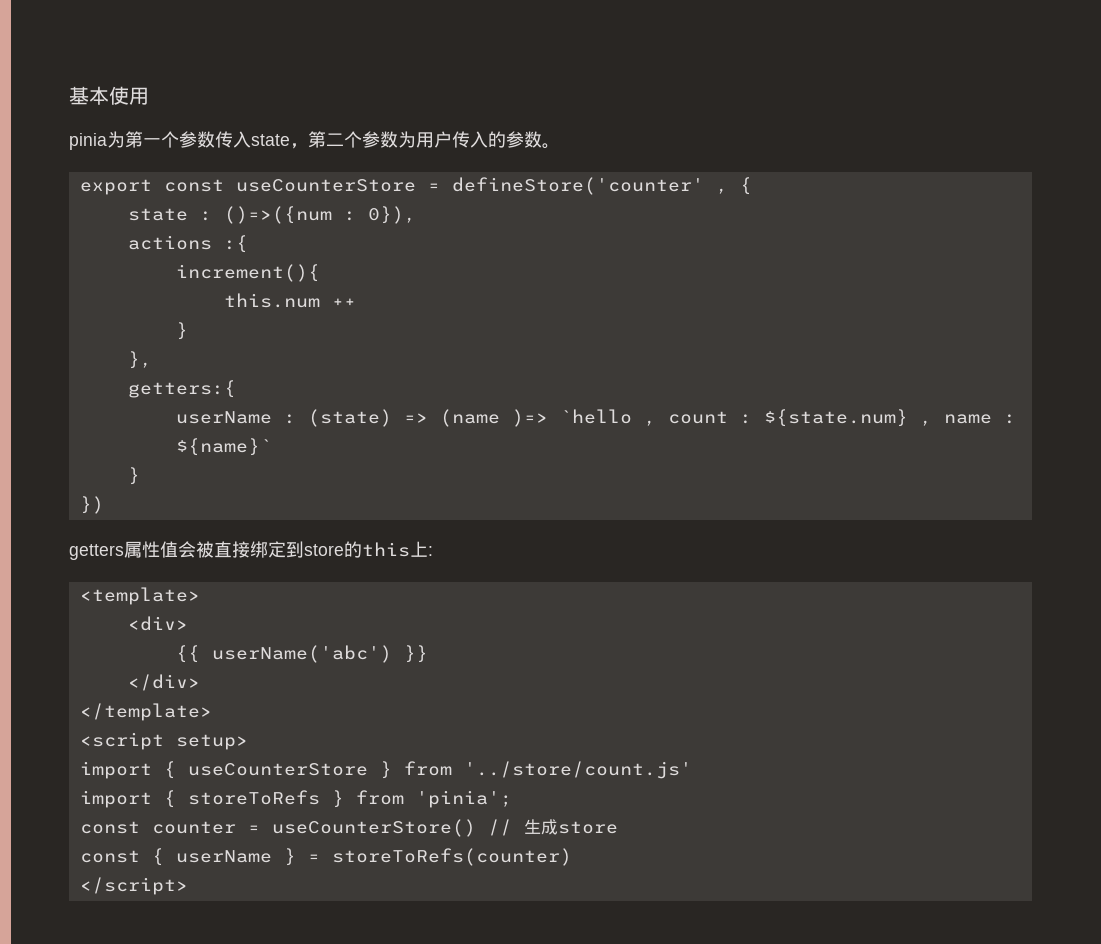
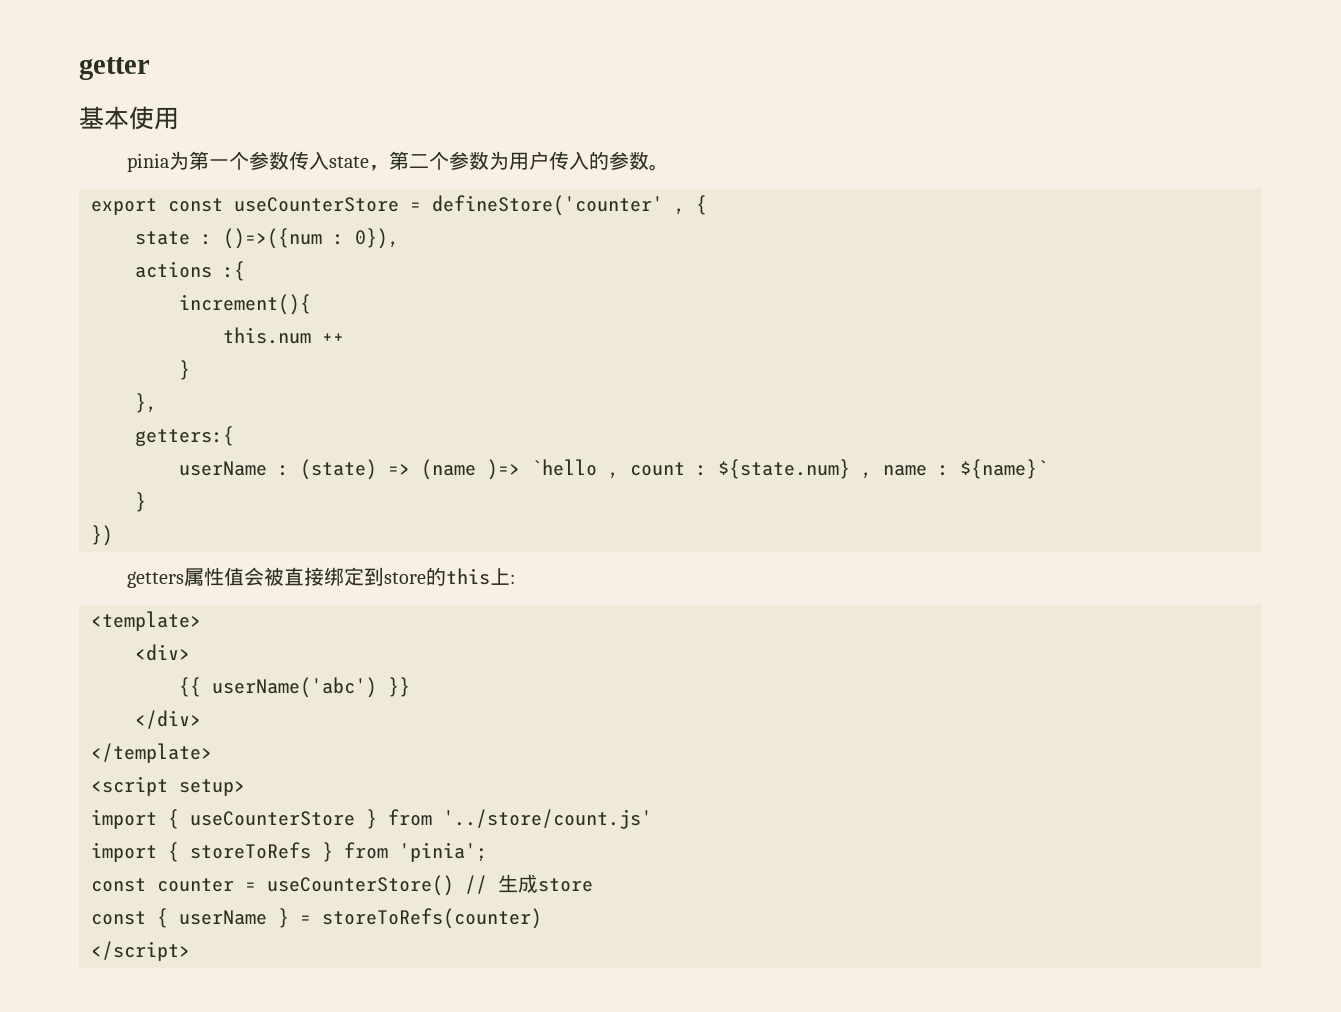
(69, 95) none -> [79,57,150,80] getter //

